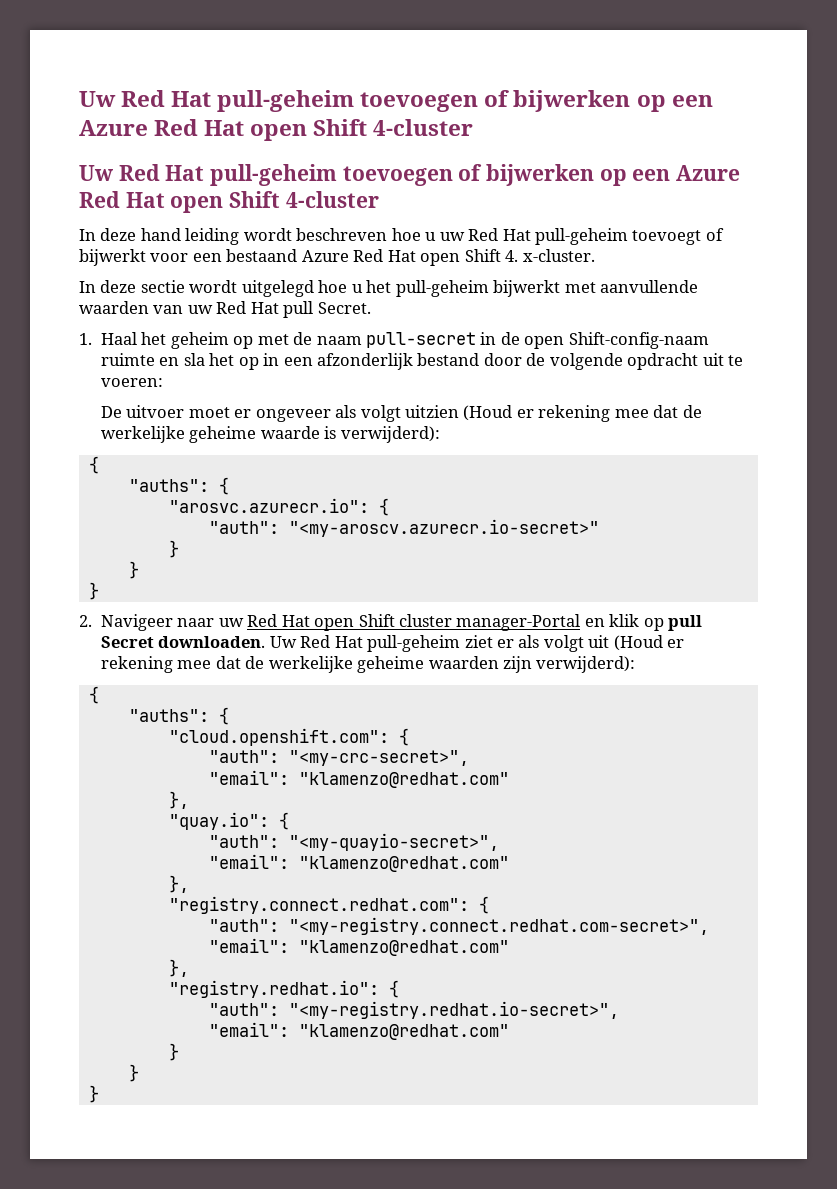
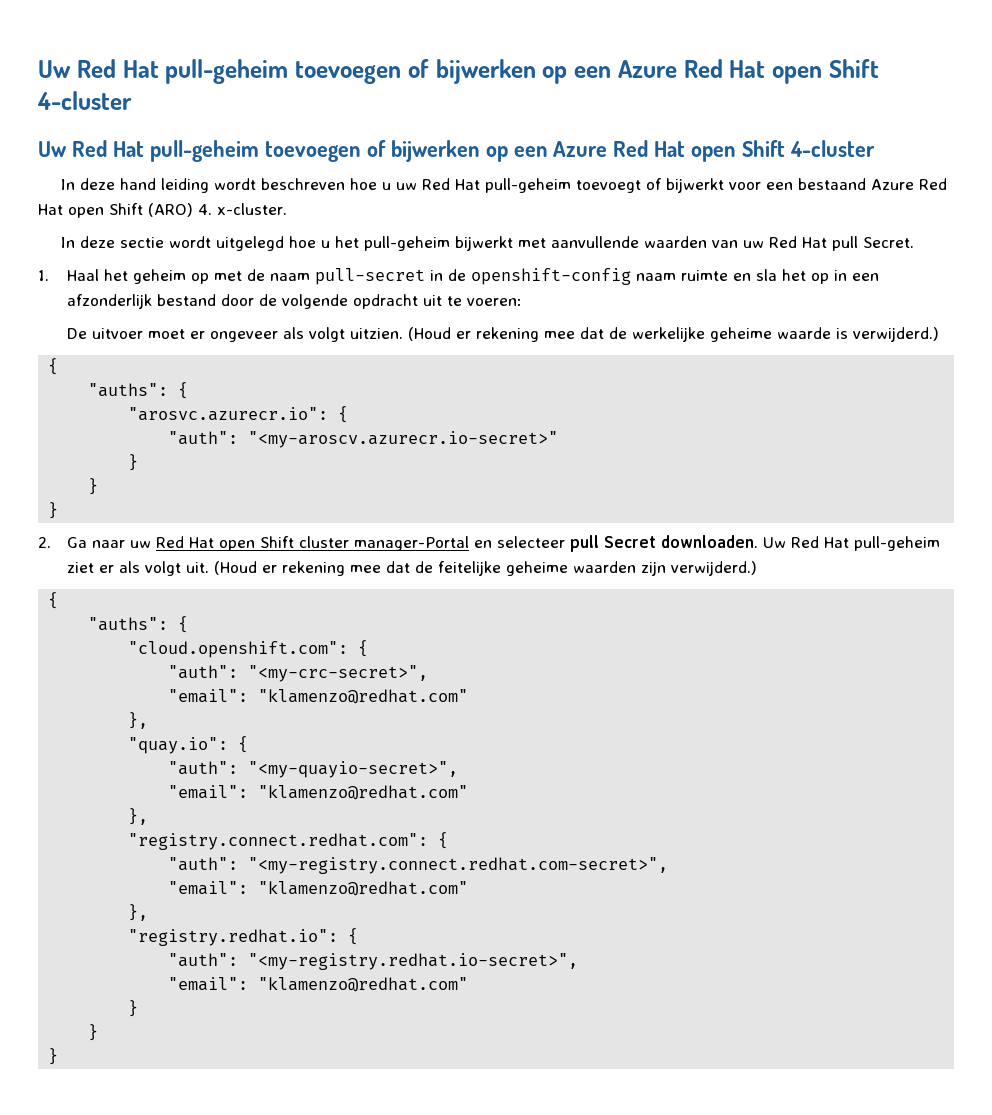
(501, 255) none -> [148,203,193,217] (ARO)
[524,332,709,349] open Shift-config-naam -> [471,268,677,285] openshift-config naam
[405,405,460,418] uitzien -> [350,328,404,339] uitzien.
[340,426,440,443] verwijderd): -> [853,327,940,342] verwijderd.)
[100,614,173,631] Navigeer -> [67,537,88,548] Ga
[609,614,664,631] klik op -> [497,536,566,548] selecteer
[588,635,685,651] [100,656,353,673] uit (Houd er rekening mee dat de werkelijke -> [186,561,502,576] uit. (Houd er rekening mee dat de feitelijke
[536,656,636,673] verwijderd): -> [671,561,758,576] verwijderd.)

